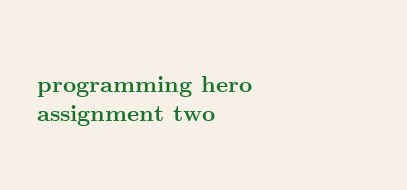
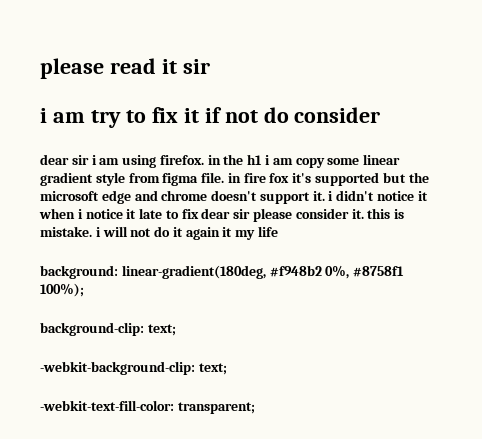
[37,76,252,97] [37,105,215,126] programming hero assignment two -> [40,58,210,79] [40,107,381,128] [40,154,401,168] [40,172,429,186] [40,190,428,204] [39,208,405,222] [40,226,279,240] [40,265,405,279] [40,283,84,297] [40,322,176,336] [40,361,227,375] [40,400,255,414] please read it sir // i am try to fix it if not do consider // dear sir i am using firefox. in the h1 i am copy some linear gradient style from figma file. in fire fox it's supported but the microsoft edge and chrome doesn't support it. i didn't notice it when i notice it late to fix dear sir please consider it. this is mistake. i will not do it again it my life // background: linear-gradient(180deg, #f948b2 0%, #8758f1 100%); // background-clip: text; // -webkit-background-clip: text; // -webkit-text-fill-color: transparent;

